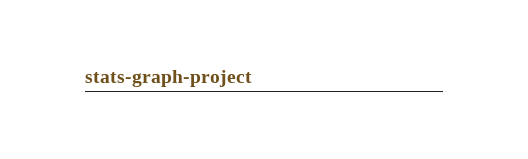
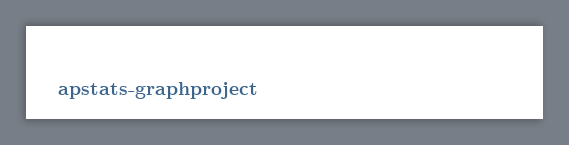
[85,70,252,87] stats-graph-project -> [58,82,258,99] apstats-graphproject

